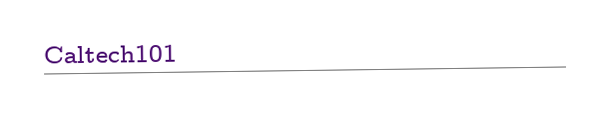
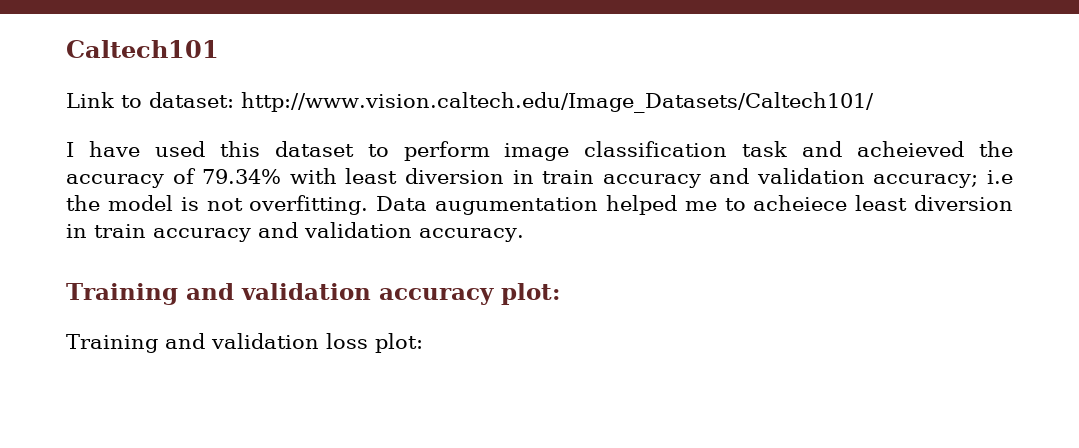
(177, 54) none -> [66,92,874,113] [66,141,1013,161] [66,168,1014,188] [66,195,1014,215] [66,222,524,242] [66,283,560,305] [66,333,423,353] // Link to dataset: http://www.vision.caltech.edu/Image_Datasets/Caltech101/ // I have used this dataset to perform image classification task and acheieved the accuracy of 79.34% with least diversion in train accuracy and validation accuracy; i.e the model is not overfitting. Data augumentation helped me to acheiece least diversion in train accuracy and validation accuracy. // Training and validation accuracy plot: // Training and validation loss plot:

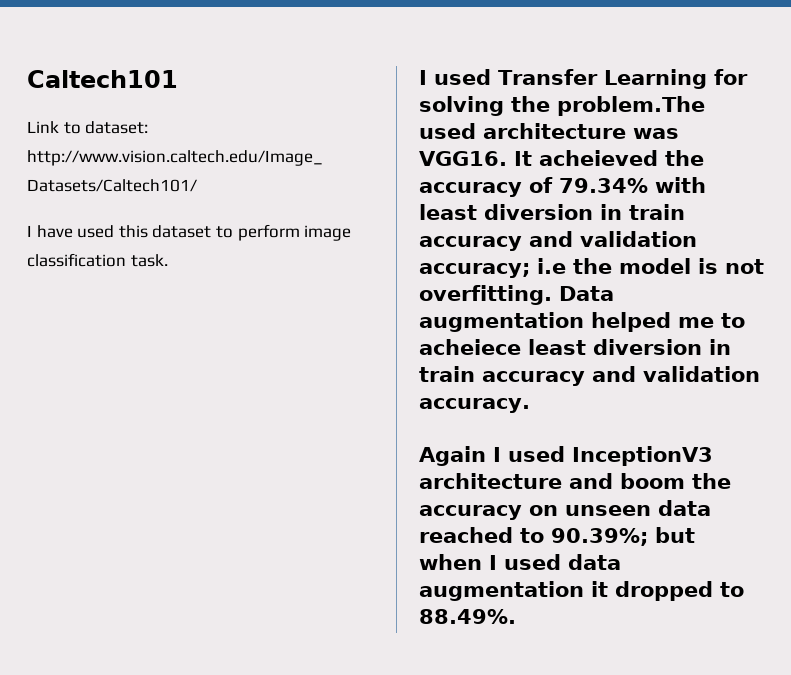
[742,141,843,157] task and -> [130,254,168,267] [419,69,748,89] [419,96,705,116] [419,123,679,139] [419,151,532,166] task. // I used Transfer Learning for solving the problem.The used architecture was VGG16. It
[435,197,598,215] augumentation -> [419,312,584,332] augmentation
[66,283,560,305] [66,333,423,353] Training and validation accuracy plot: // Training and validation loss plot: -> [419,446,713,466] [419,473,731,489] [419,500,711,520] [419,527,695,546] [419,554,621,570] [419,581,744,601] [419,609,516,624] Again I used InceptionV3 architecture and boom the accuracy on unseen data reached to 90.39%; but when I used data augmentation it dropped to 88.49%.

